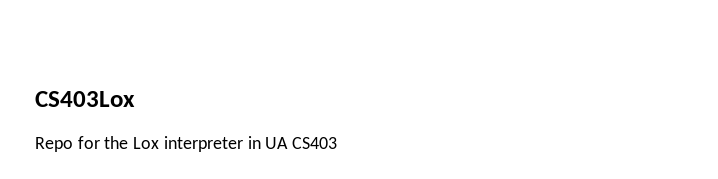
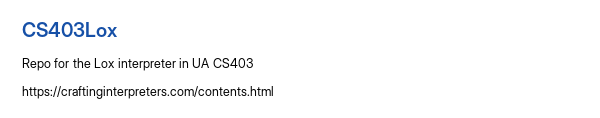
(338, 143) none -> [22,86,274,99] // https://craftinginterpreters.com/contents.html

